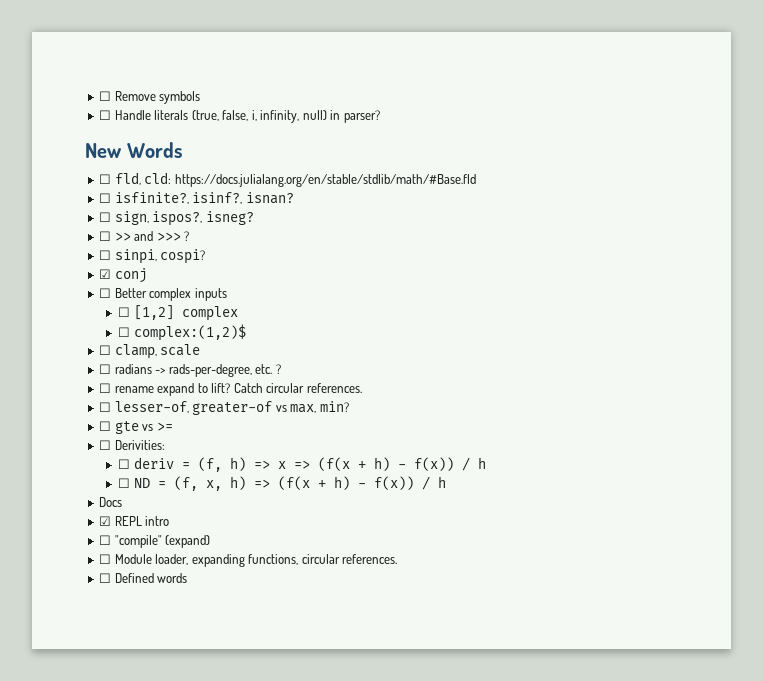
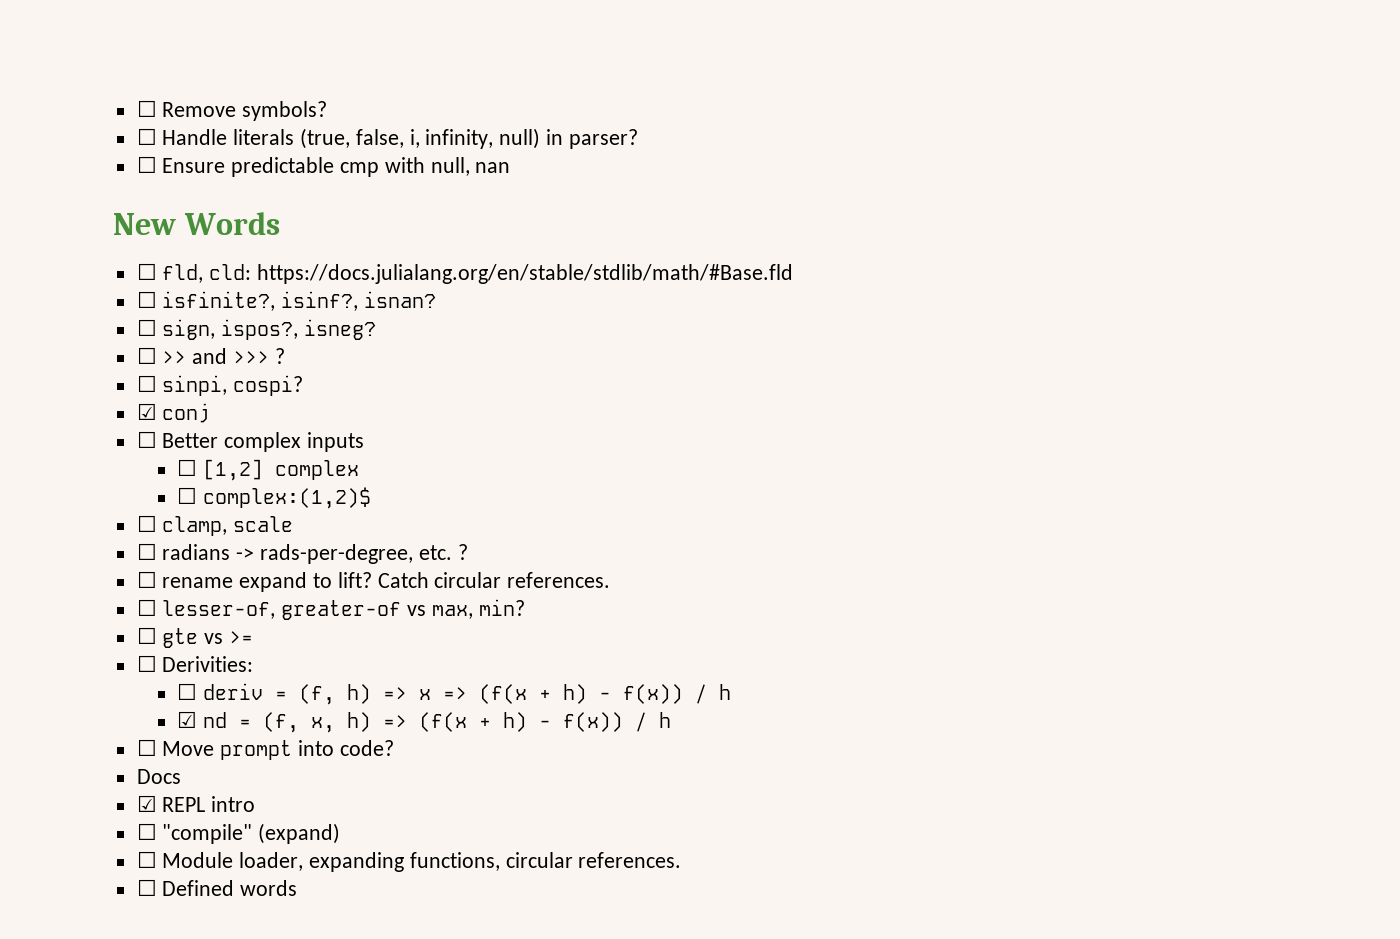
[159,91,201,104] symbols -> [242,101,328,121] symbols?
(380, 116) none -> [136,156,511,177] // ☐ Ensure predictable cmp with null, nan
[118,478,150,488] ☐ ND -> [176,711,227,728] ☑ nd
(446, 482) none -> [136,739,394,760] // ☐ Move prompt into code?

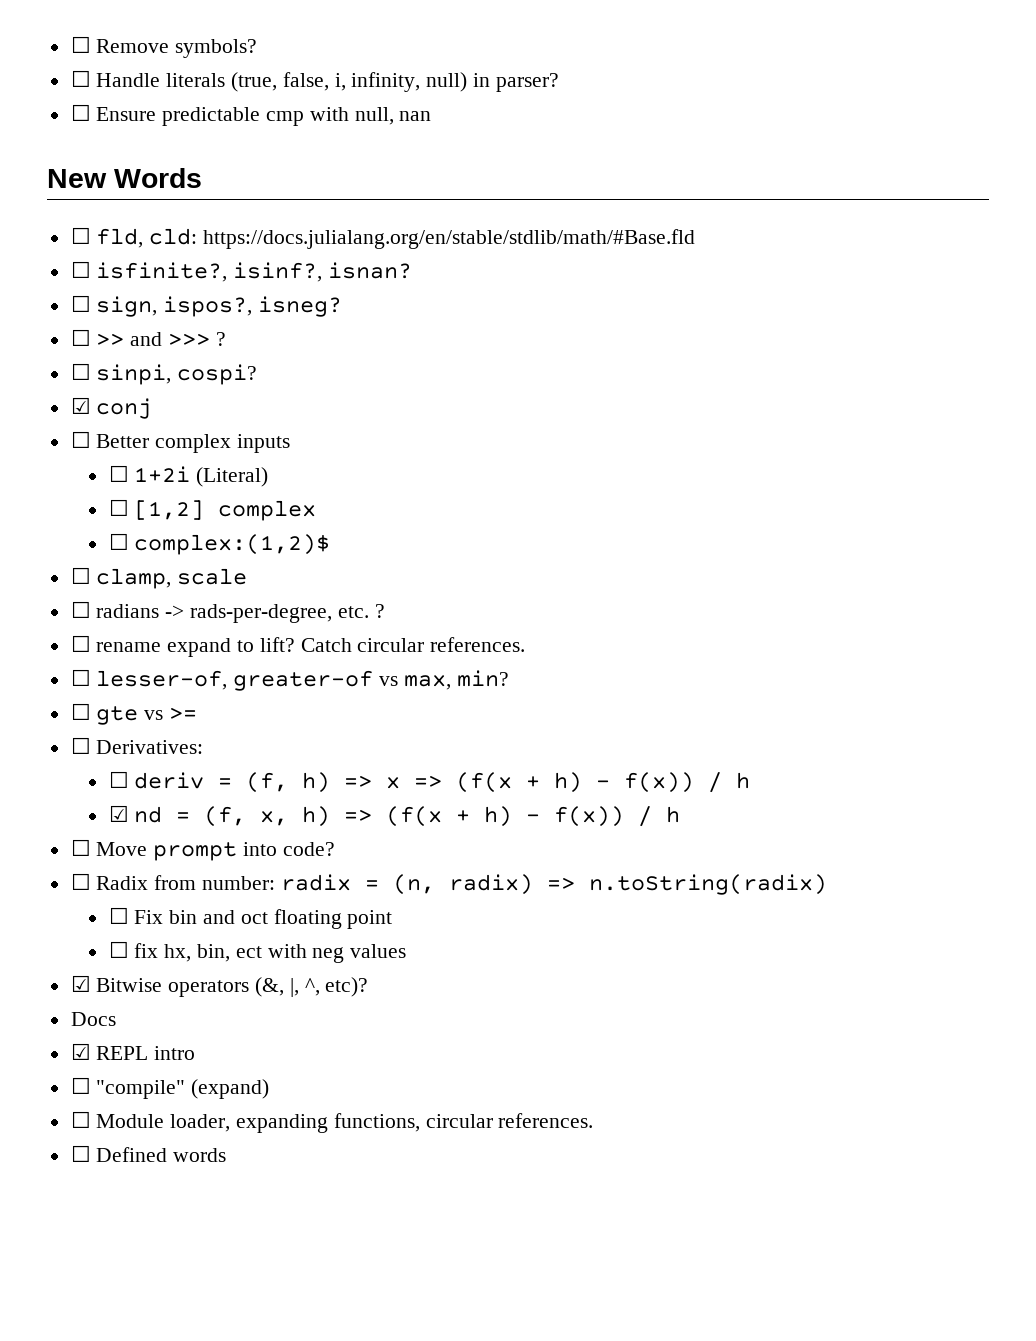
(365, 442) none -> [108,465,269,487] // ☐ 1+2i (Literal)
[162,656,254,672] Derivities: -> [96,740,204,754] Derivatives:
(394, 748) none -> [70,873,827,895] [108,907,393,929] [108,941,407,963] [70,975,369,997] // ☐ Radix from number: radix = (n, radix) => n.toString(radix) // ☐ Fix bin and oct floating point // ☐ fix hx, bin, ect with neg values // ☑ Bitwise operators (&, |, ^, etc)?

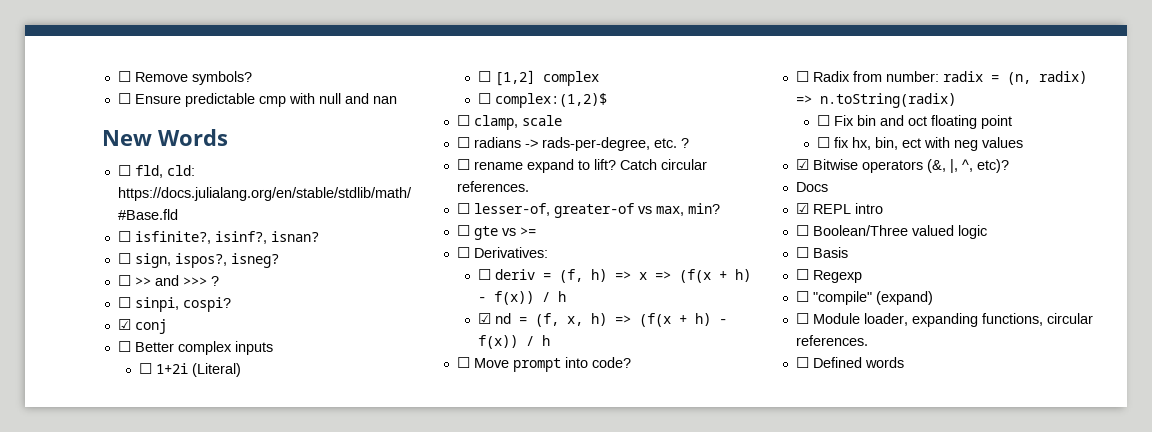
[70,70,559,92] // ☐ Handle literals (true, false, i, infinity, null) in parser? -> (252, 78) none
[354,107,394,125] null, -> [318,93,369,104] null and
(196, 1053) none -> [795,225,987,239] [795,247,848,258] [795,269,862,283] // ☐ Boolean/Three valued logic // ☐ Basis // ☐ Regexp

